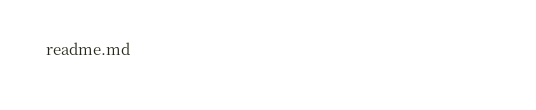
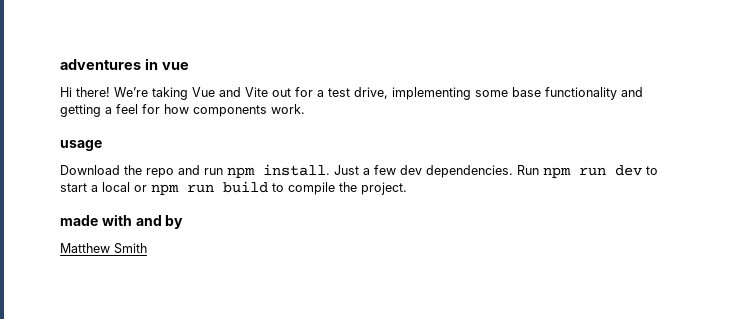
[46,42,131,55] readme.md -> [60,58,189,70] [60,87,643,100] [60,104,305,117] [60,140,102,151] [60,164,658,178] [60,181,407,195] [60,214,184,229] [60,243,147,254] adventures in vue // Hi there! We’re taking Vue and Vite out for a test drive, implementing some base functionality and getting a feel for how components work. // usage // Download the repo and run npm install. Just a few dev dependencies. Run npm run dev to start a local or npm run build to compile the project. // made with and by // Matthew Smith

